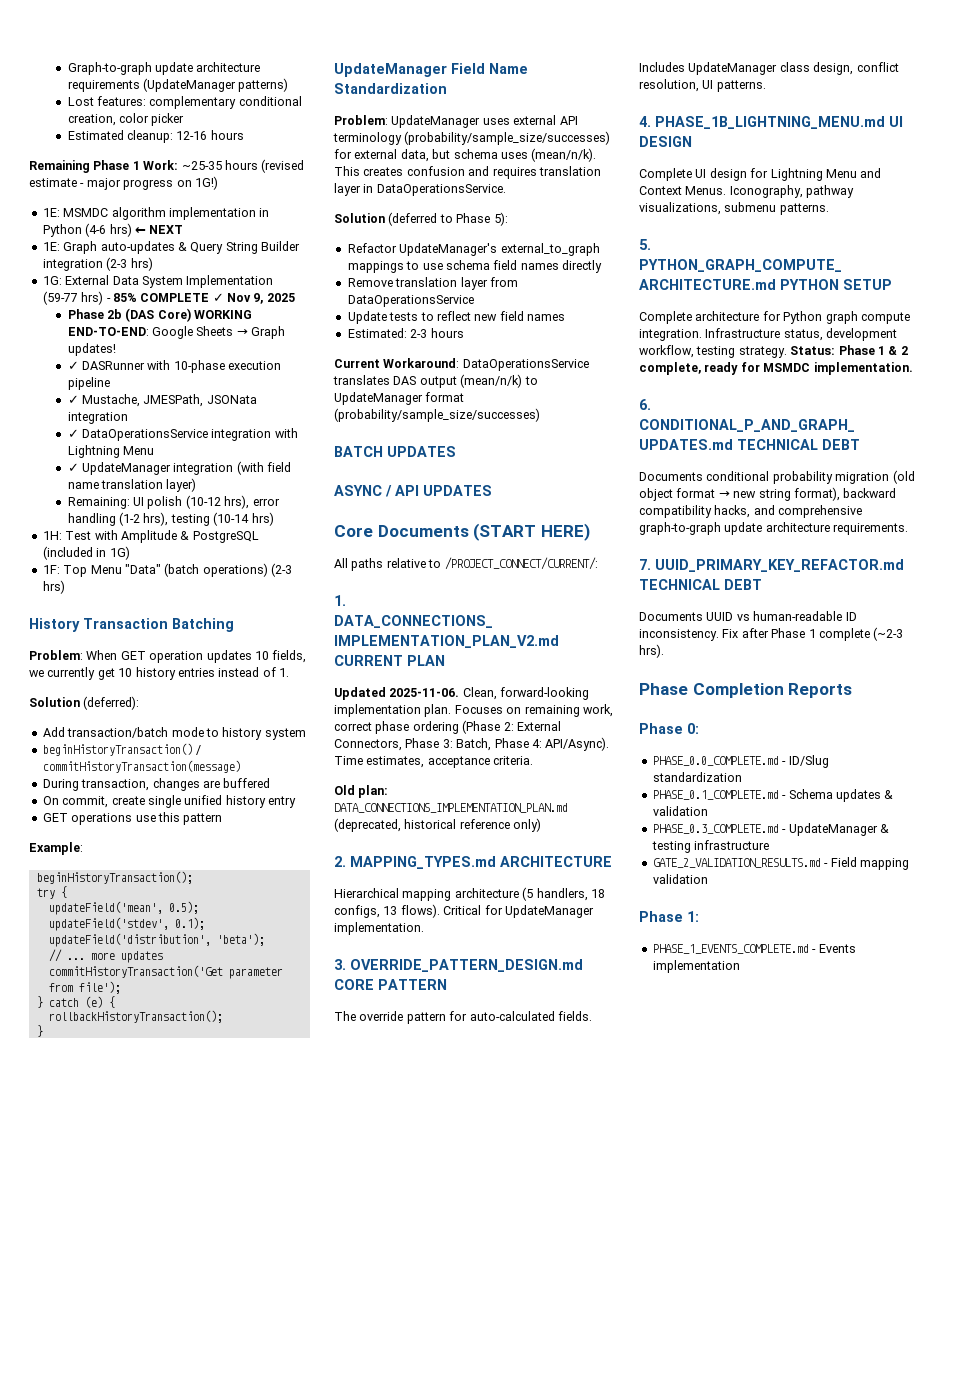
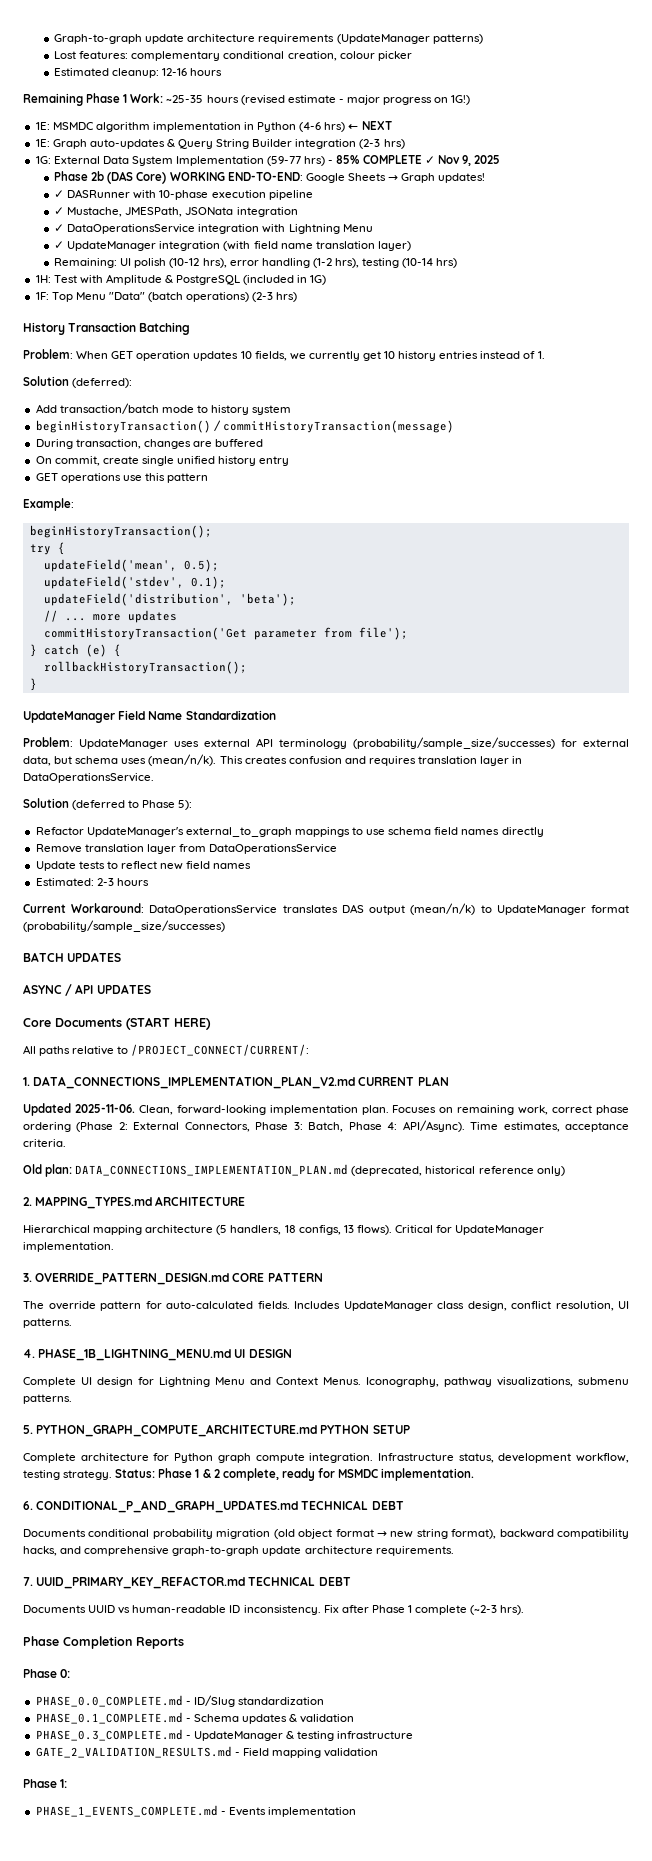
[119,113,150,123] color -> [339,51,375,59] colour

